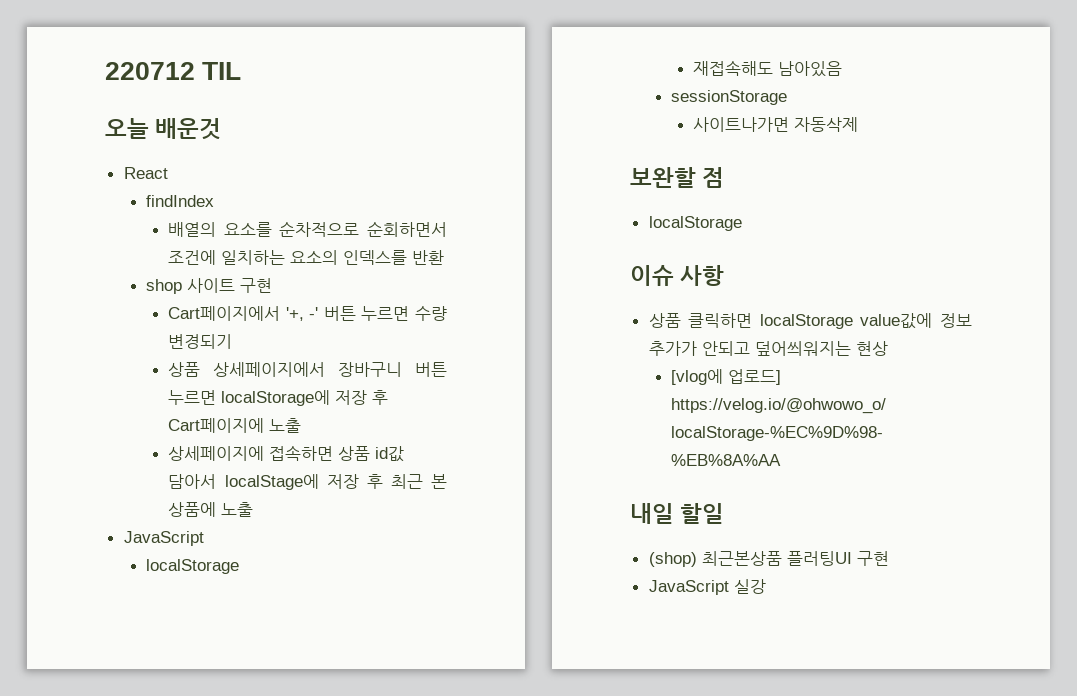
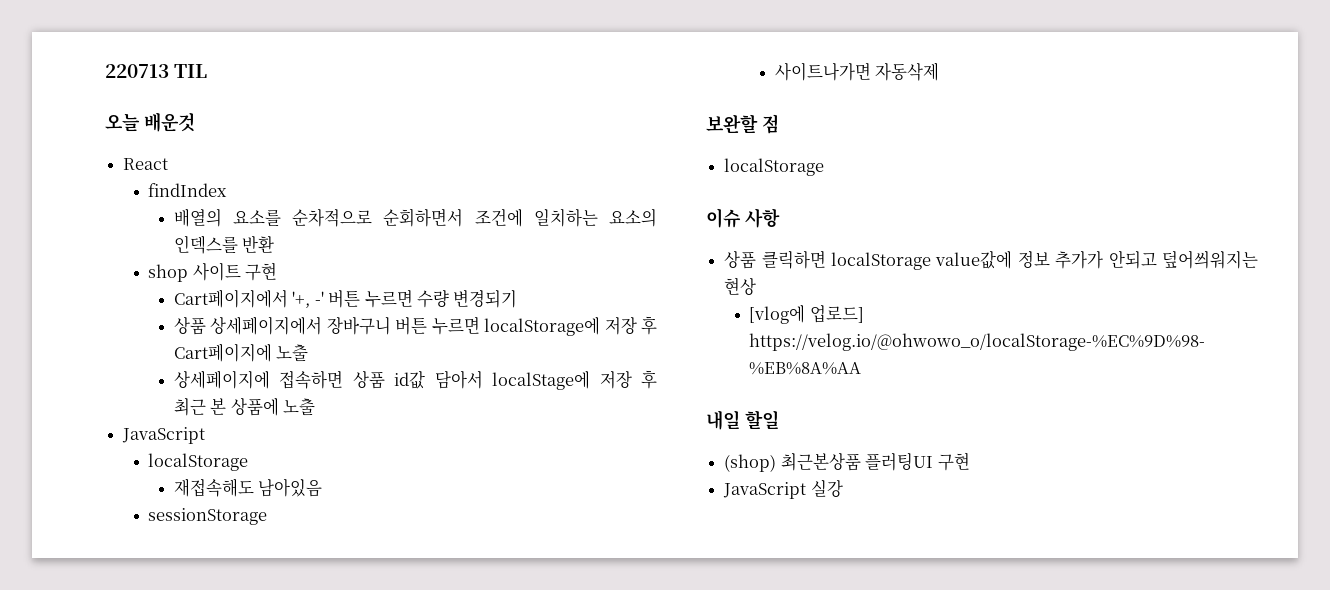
[105,62,195,80] 220712 -> [105,64,169,78] 220713

